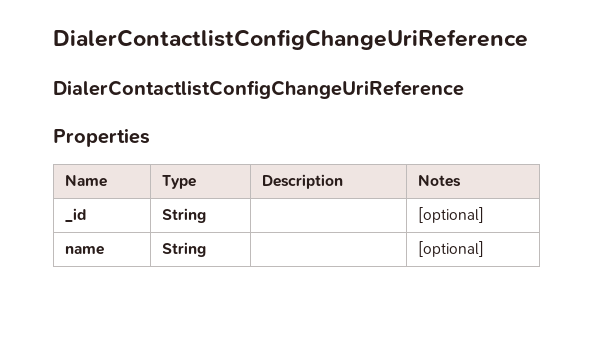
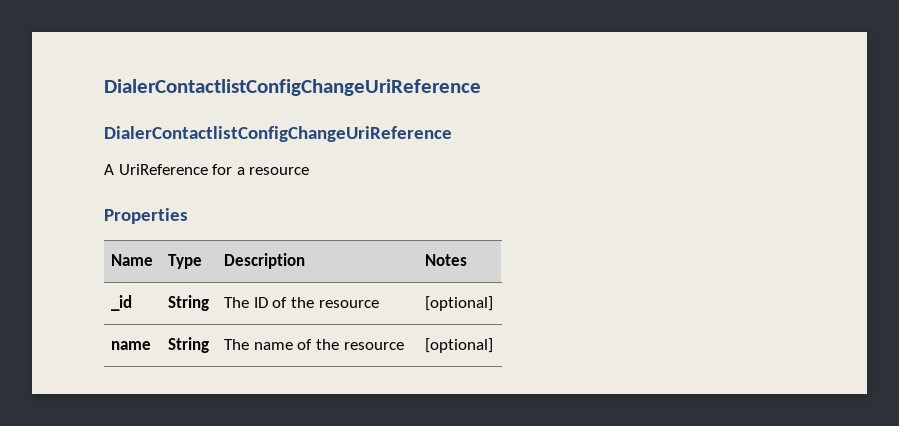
(464, 89) none -> [104,164,310,175] // A UriReference for a resource
[417,207,484,223] [64,246,104,255] [161,242,206,257] | [optional] // name | String | -> [224,297,379,308] [425,296,494,311] [111,341,152,350] [168,337,210,353] [224,339,404,350] The ID of the resource | [optional] // name | String | The name of the resource

